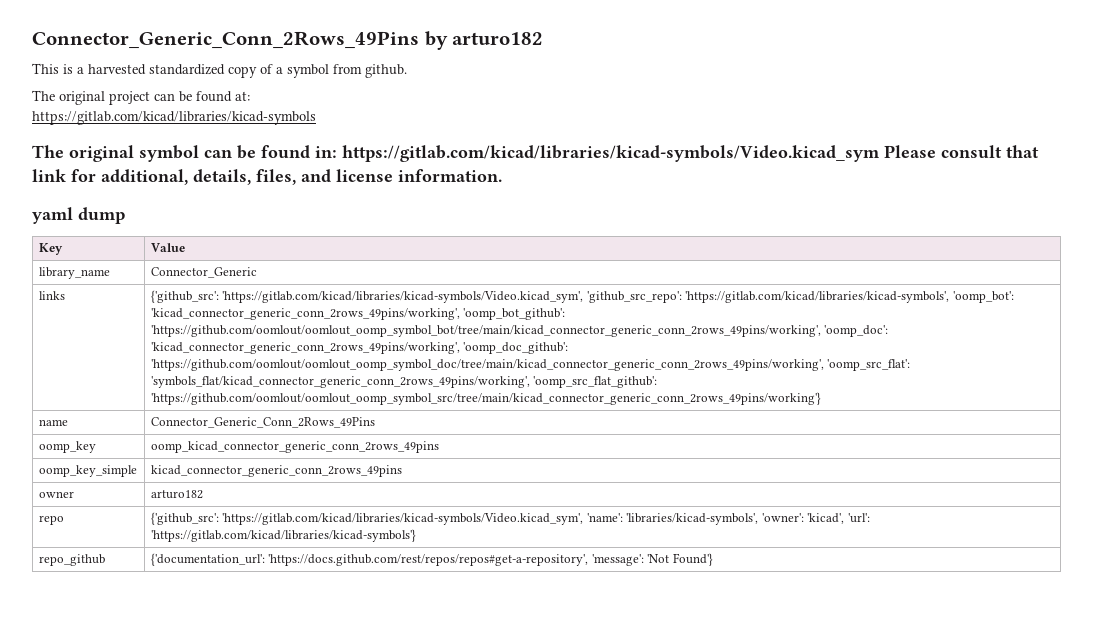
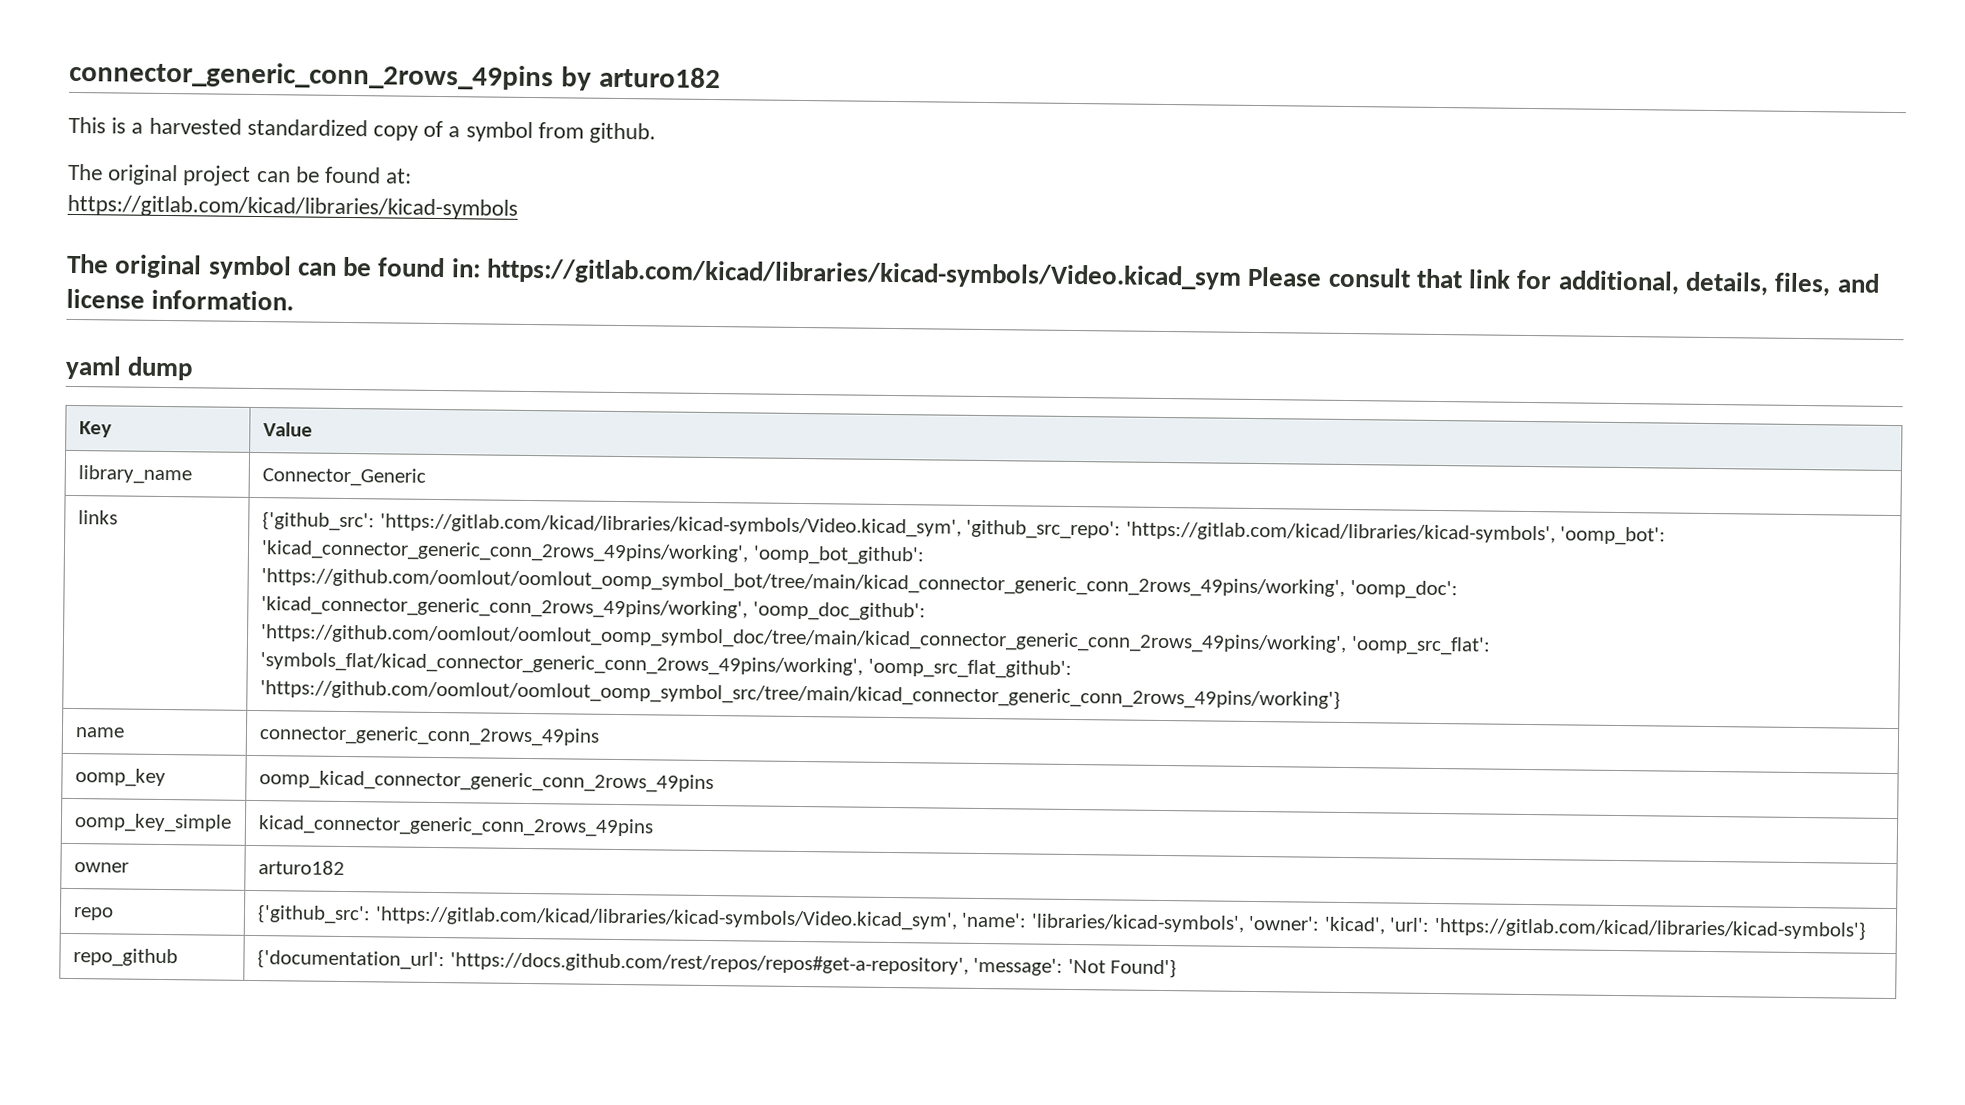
[32,31,419,49] Connector_Generic_Conn_2Rows_49Pins -> [69,60,554,91] connector_generic_conn_2rows_49pins
[150,417,375,428] Connector_Generic_Conn_2Rows_49Pins -> [258,725,600,747] connector_generic_conn_2rows_49pins

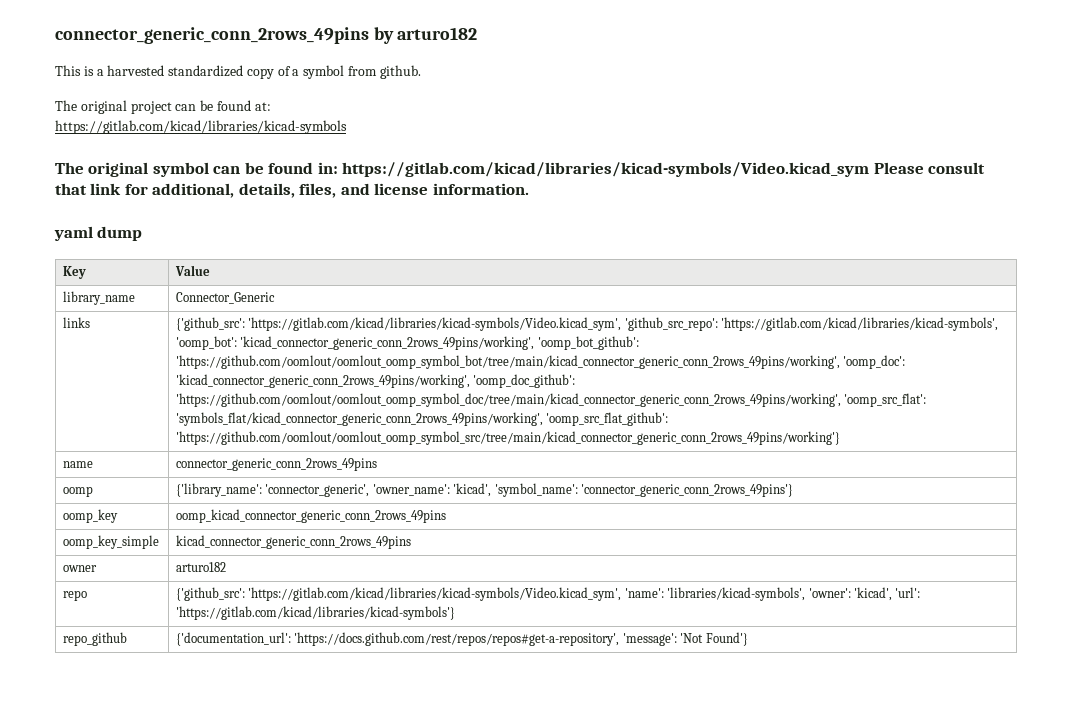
(600, 736) none -> [63,486,94,497] [176,483,793,497] // oomp | {'library_name': 'connector_generic', 'owner_name': 'kicad', 'symbol_name': 'connector_generic_conn_2rows_49pins'}

